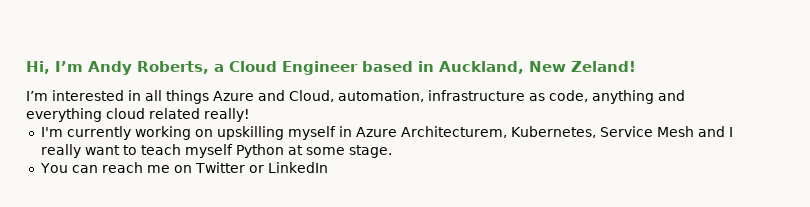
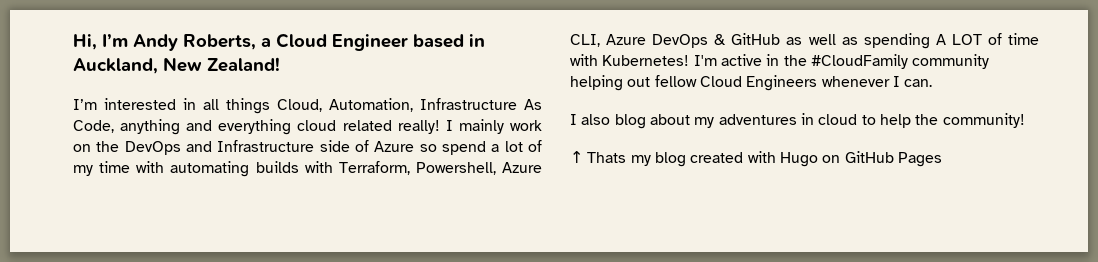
[571,61,636,72] Zeland! -> [207,57,280,72] Zealand!
[213,90,588,102] Azure and Cloud, automation, infrastructure as code, -> [277,98,542,112] [73,120,114,133] Cloud, Automation, Infrastructure As Code,
[40,126,733,140] [40,144,392,158] [39,162,328,173] // I'm currently working on upskilling myself in Azure Architecturem, Kubernetes, Service Mesh and I really want to teach myself Python at some stage. // You can reach me on Twitter or LinkedIn -> [445,119,542,134] [73,140,542,155] [73,161,542,177] [570,33,1039,49] [570,54,990,69] [570,75,933,91] [570,113,1025,129] [570,151,942,167] I mainly work on the DevOps and Infrastructure side of Azure so spend a lot of my time with automating builds with Terraform, Powershell, Azure CLI, Azure DevOps & GitHub as well as spending A LOT of time with Kubernetes! I'm active in the #CloudFamily community helping out fellow Cloud Engineers whenever I can. // I also blog about my adventures in cloud to help the community! // ↑ Thats my blog created with Hugo on GitHub Pages

